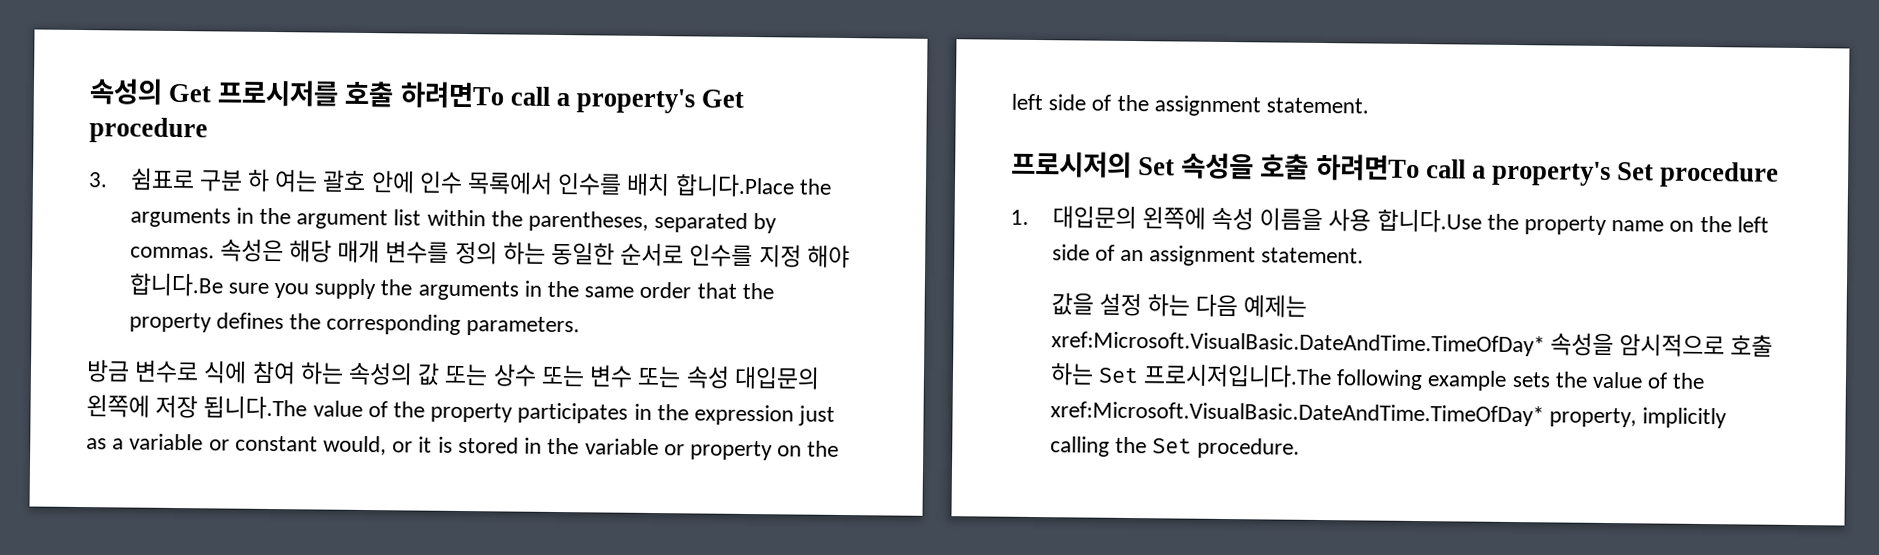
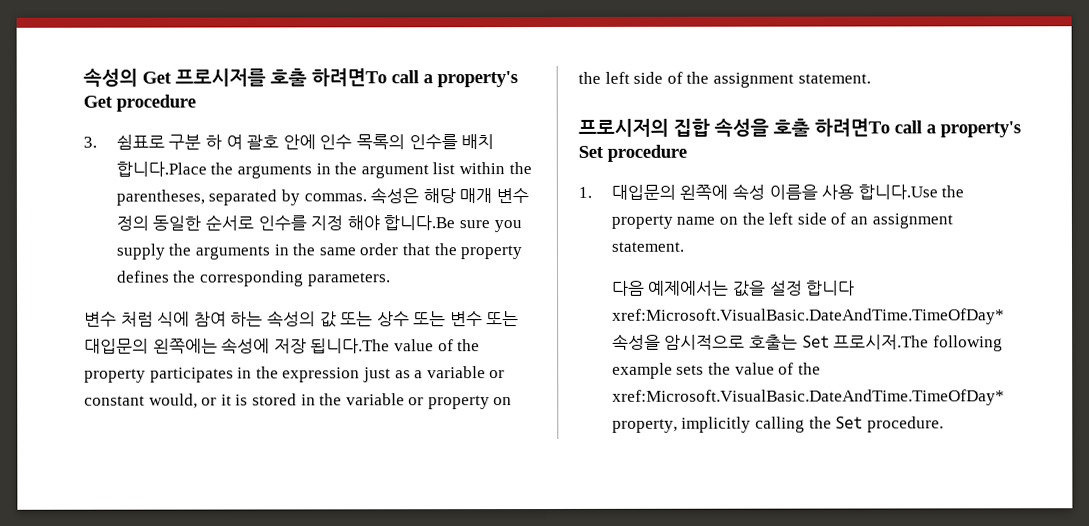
[274,169,319,193] 여는 -> [225,134,243,150] 여
[467,171,554,195] 목록에서 -> [356,134,406,150] 목록의
[385,240,546,265] 변수를 정의 하는 -> [496,188,530,204] [115,215,149,231] 변수 정의
[86,359,200,384] 방금 변수로 -> [84,311,154,327] 변수 처럼
[685,365,820,390] [86,394,150,418] 속성 대입문의 왼쪽에 -> [84,337,271,354] 대입문의 왼쪽에는 속성에
[1138,157,1176,176] Set -> [673,118,710,137] 집합
[1050,292,1308,318] [1050,331,1774,358] [1049,362,1332,389] 값을 설정 하는 다음 예제는 xref:Microsoft.VisualBasic.DateAndTime.TimeOfDay* 속성을 암시적으로 호출 하는 Set 프로시저입니다.The -> [611,280,856,297] [611,308,1005,325] [611,333,930,350] 다음 예제에서는 값을 설정 합니다 xref:Microsoft.VisualBasic.DateAndTime.TimeOfDay* 속성을 암시적으로 호출는 Set 프로시저.The

